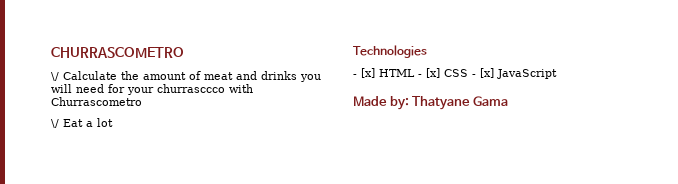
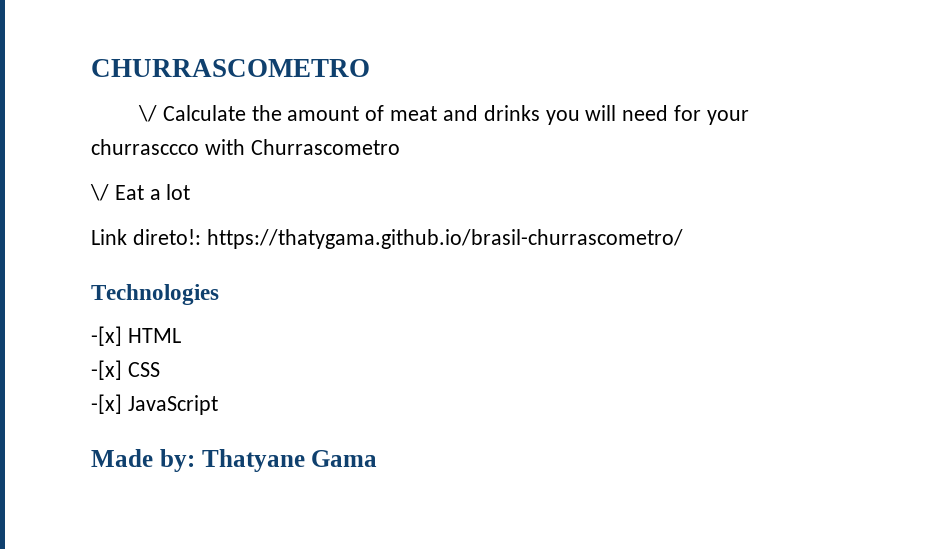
(113, 122) none -> [91,229,683,249] // Link direto!: https://thatygama.github.io/brasil-churrascometro/
[353,68,375,78] - [x] -> [91,326,122,346] -[x]
[418,68,440,78] - [x] -> [91,360,122,380] // -[x]
[472,68,494,78] - [x] -> [91,394,122,414] // -[x]

